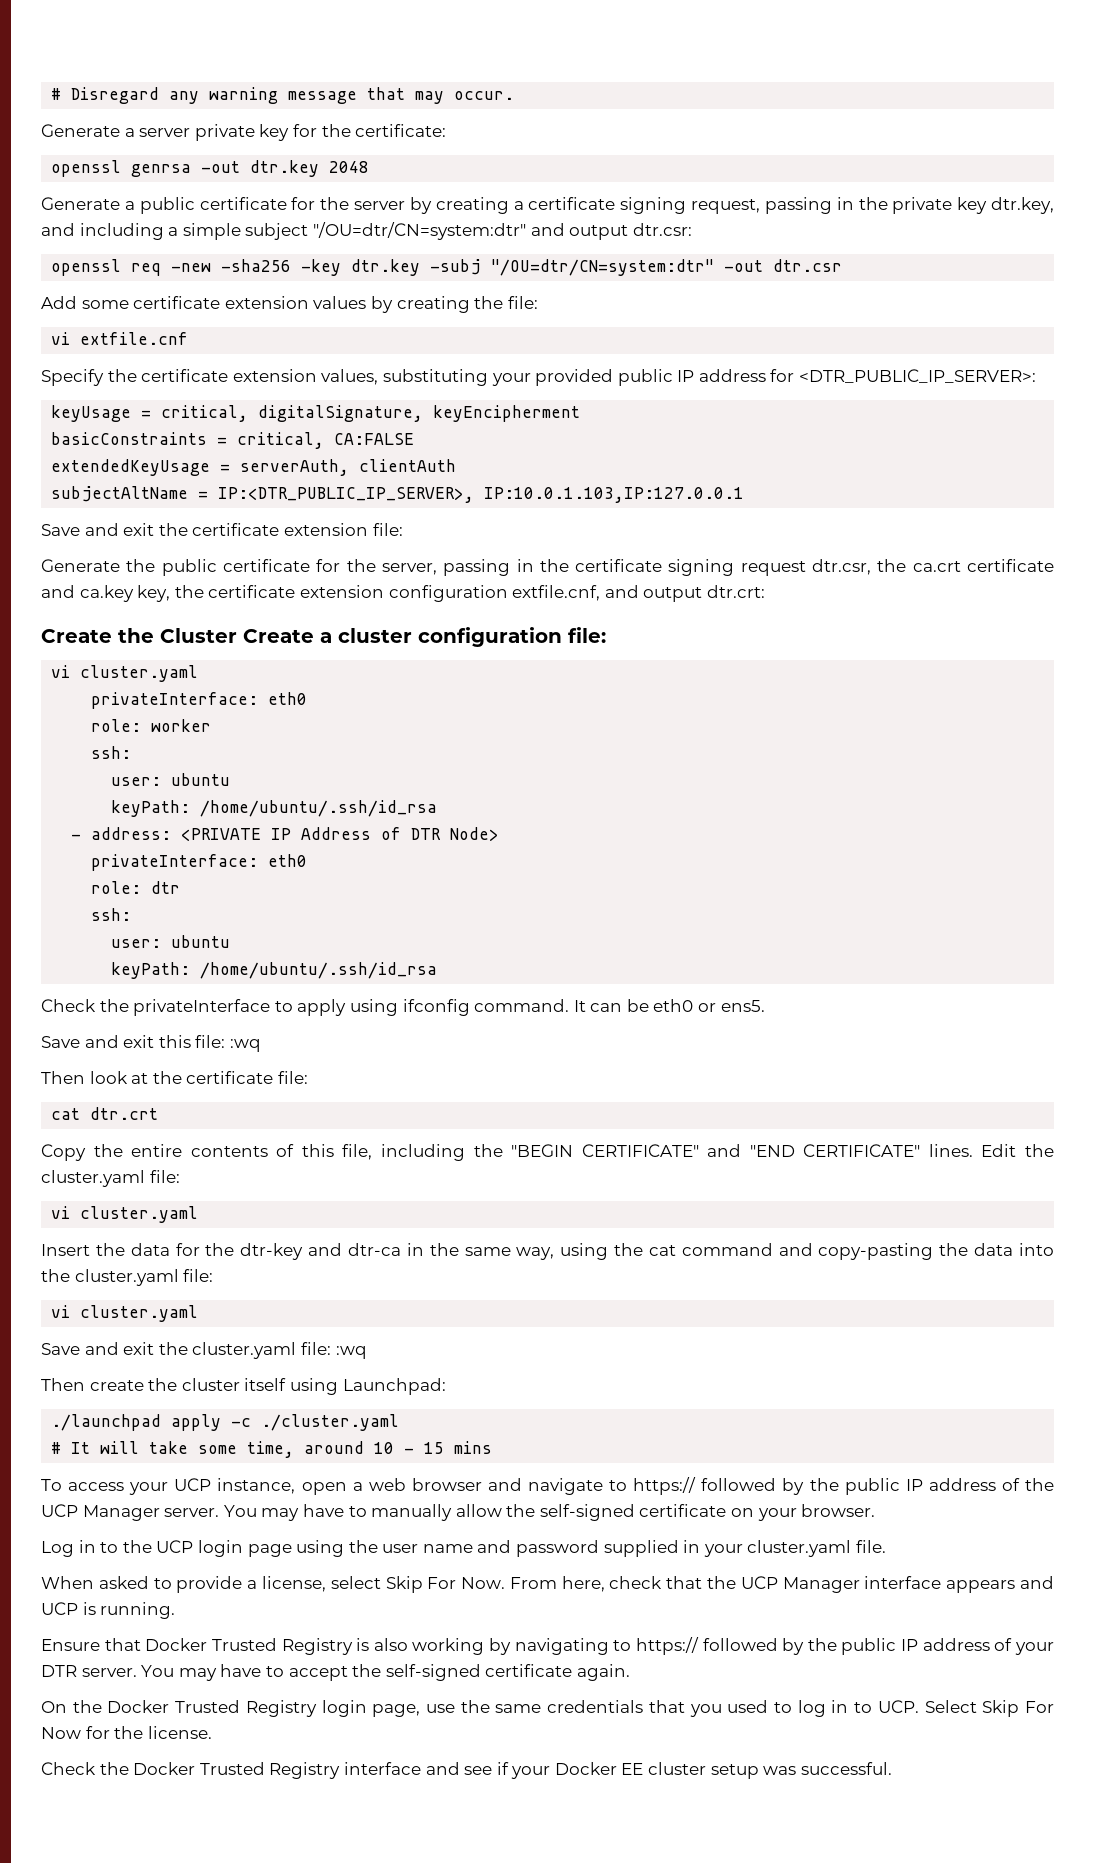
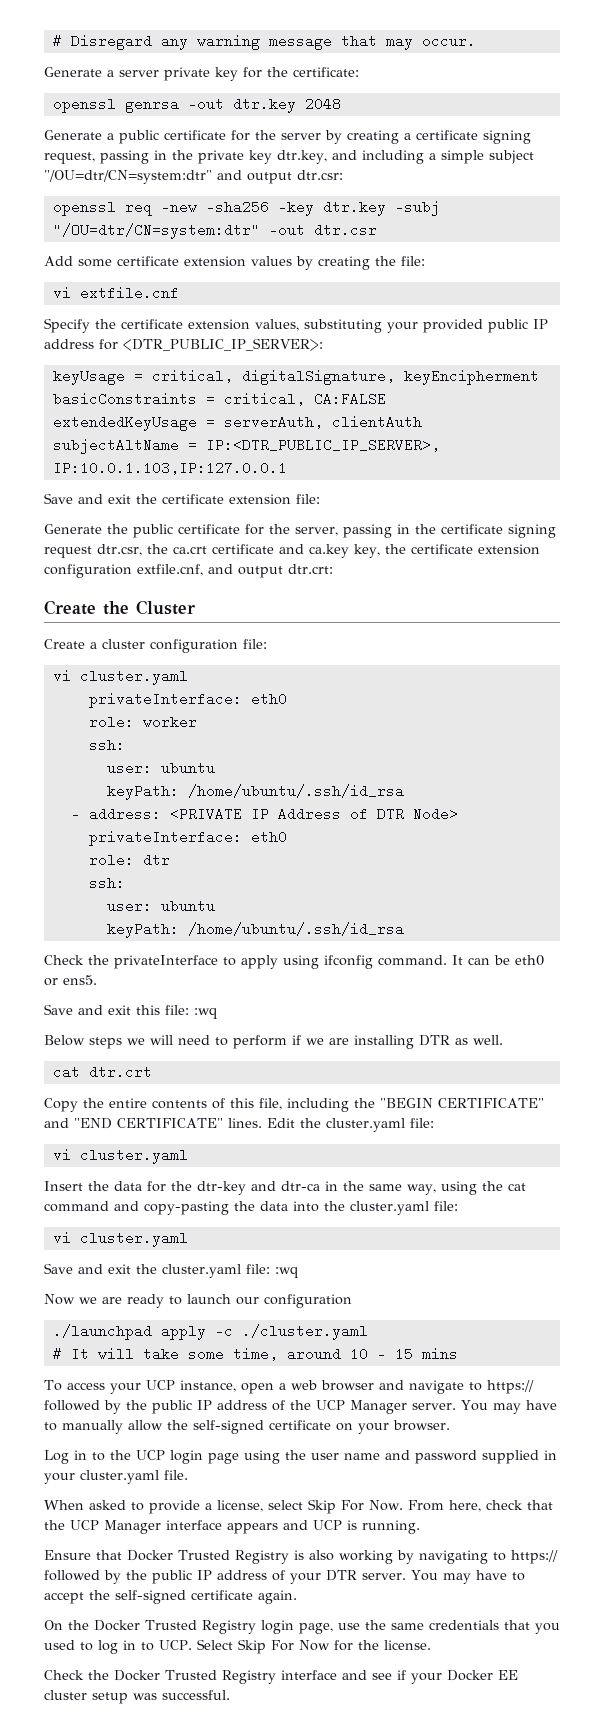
(237, 635) none -> (195, 607) //
[41,1071,308,1084] Then look at the certificate file: -> [44,1035,503,1049] Below steps we will need to perform if we are installing DTR as well.
[41,1378,446,1395] Then create the cluster itself using Launchpad: -> [44,1294,352,1308] Now we are ready to launch our configuration

